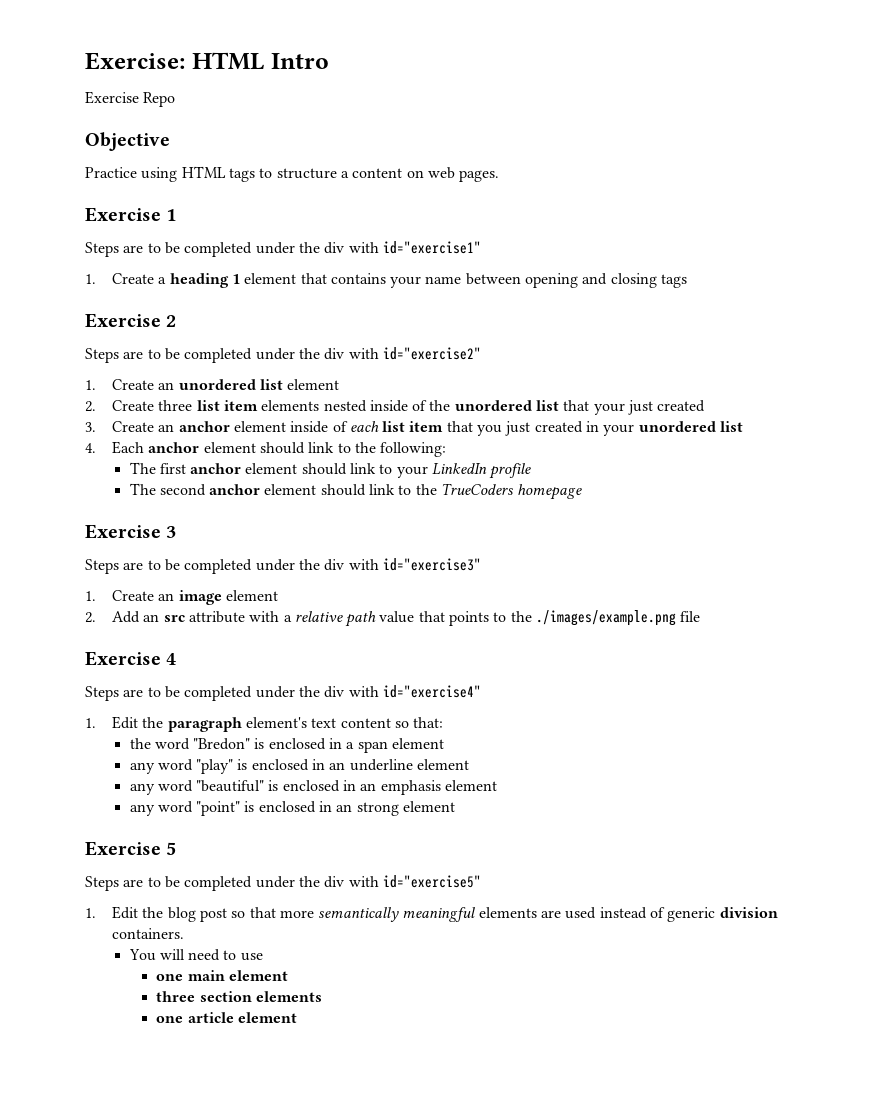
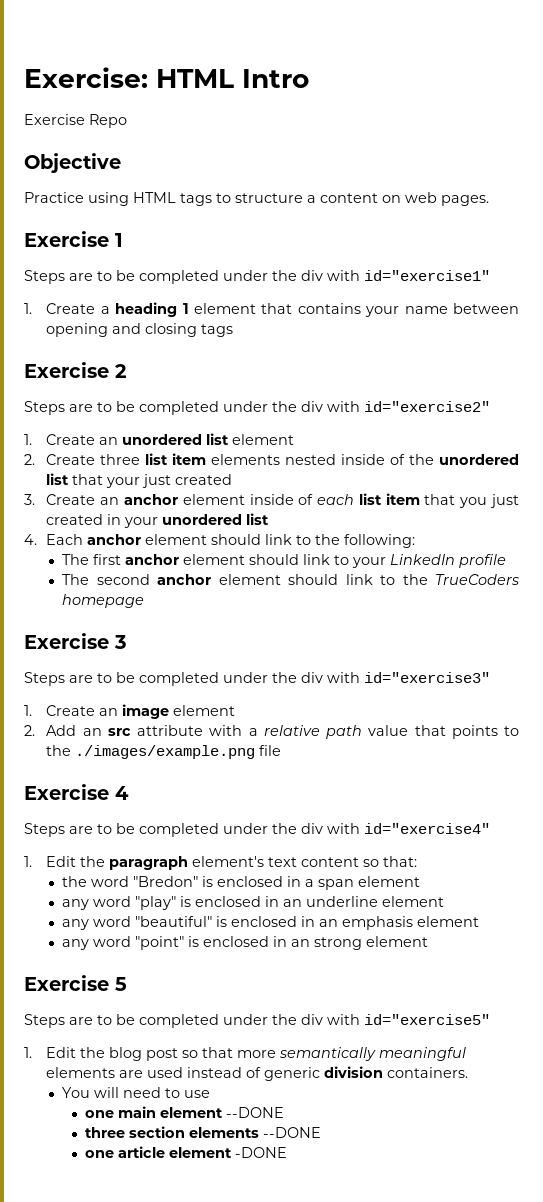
(289, 975) none -> [225,1107,284,1118] --DONE
(323, 996) none -> [262,1127,321,1138] --DONE
(298, 1017) none -> [234,1147,287,1158] -DONE

